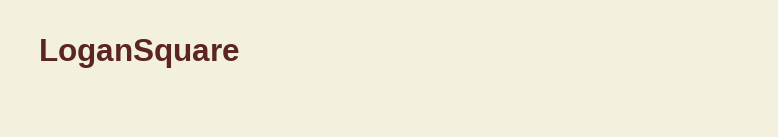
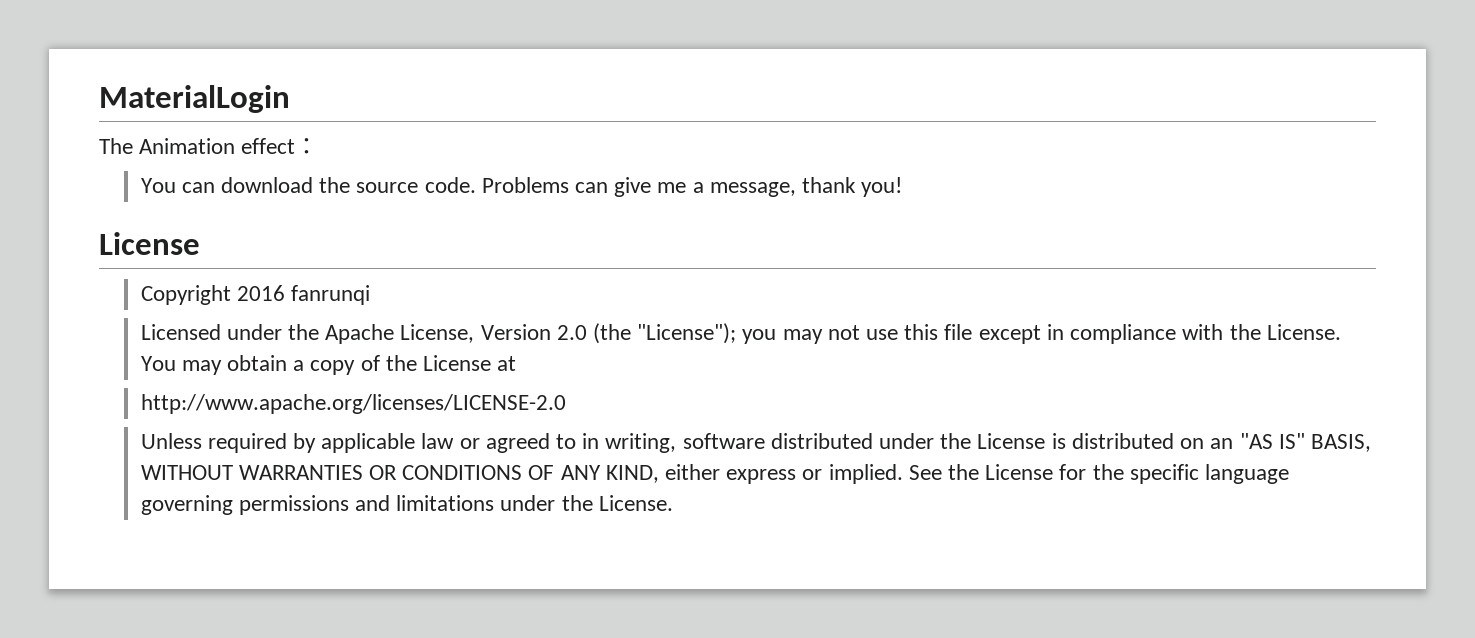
[39,39,240,68] LoganSquare -> [99,85,290,113] [99,138,319,154] [140,177,903,197] [99,232,200,255] [140,285,370,305] [140,323,1341,344] [140,355,517,375] [140,394,566,414] [140,433,1371,453] [140,464,1290,484] [140,495,673,515] MaterialLogin // The Animation effect： // You can download the source code. Problems can give me a message, thank you! // License // Copyright 2016 fanrunqi // Licensed under the Apache License, Version 2.0 (the "License"); you may not use this file except in compliance with the License. You may obtain a copy of the License at // http://www.apache.org/licenses/LICENSE-2.0 // Unless required by applicable law or agreed to in writing, software distributed under the License is distributed on an "AS IS" BASIS, WITHOUT WARRANTIES OR CONDITIONS OF ANY KIND, either express or implied. See the License for the specific language governing permissions and limitations under the License.

